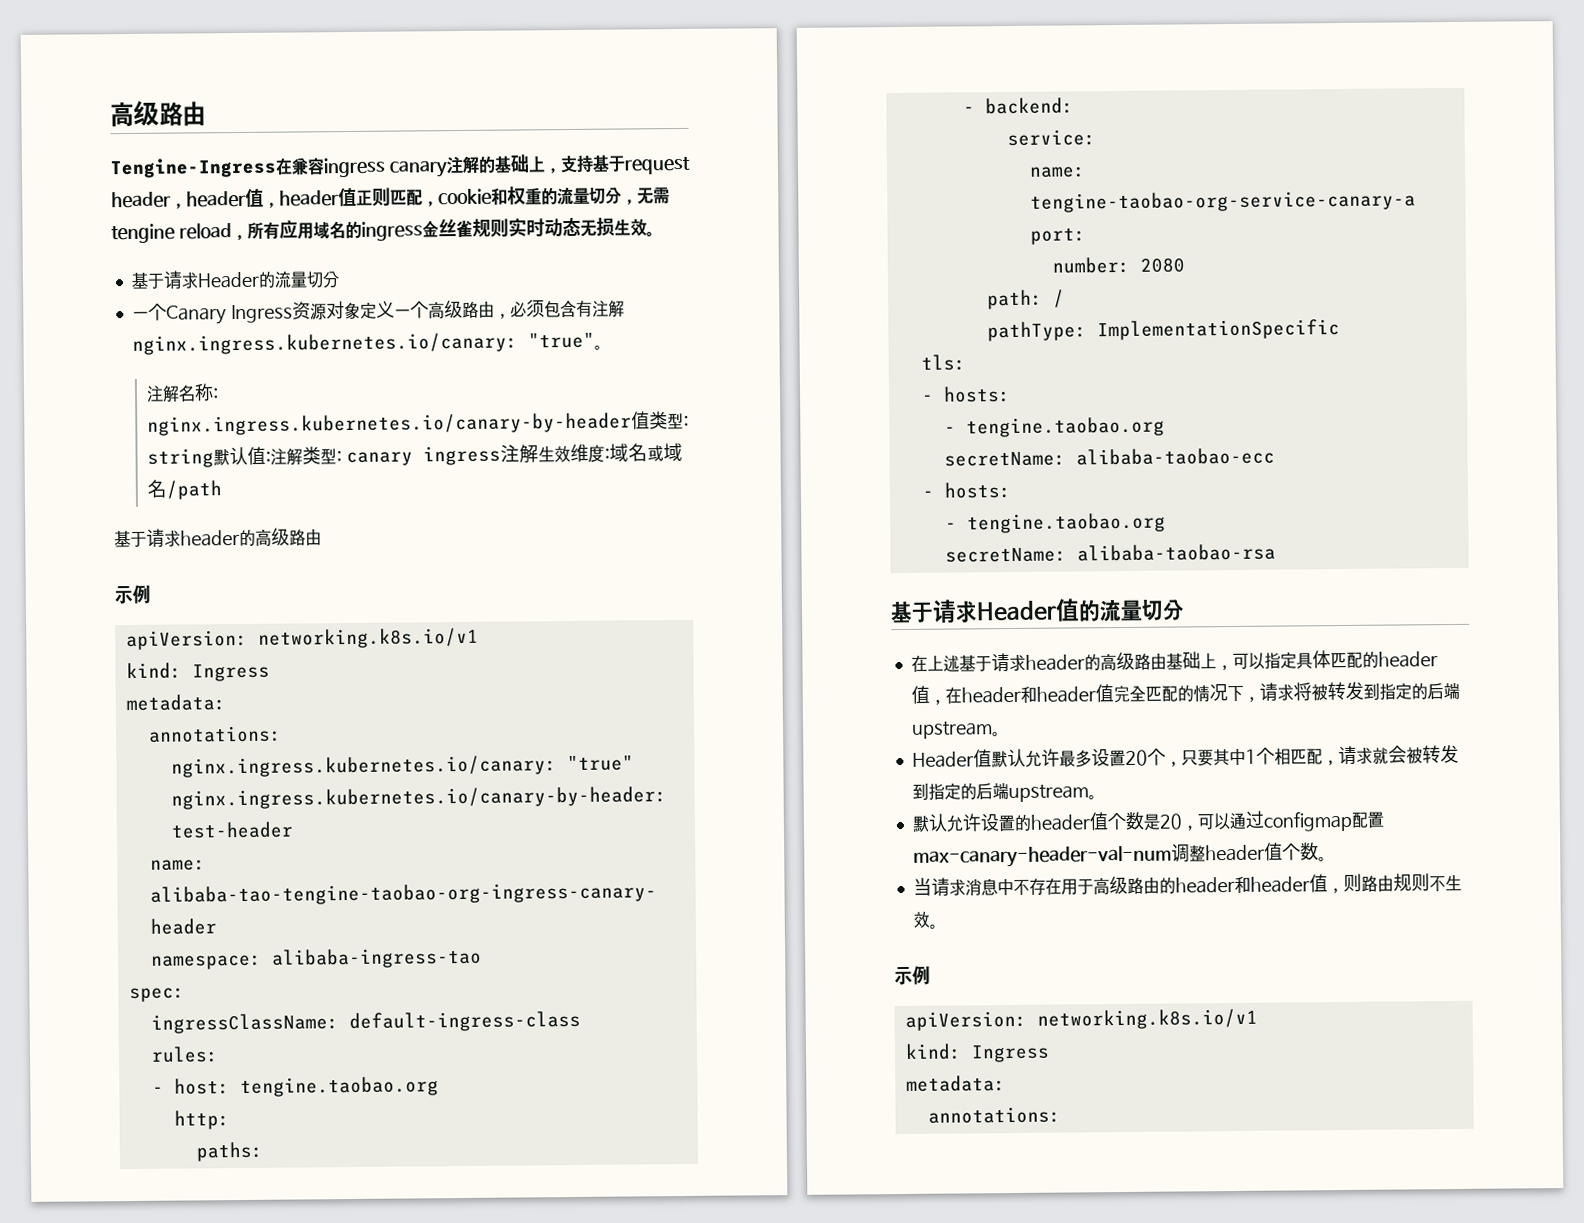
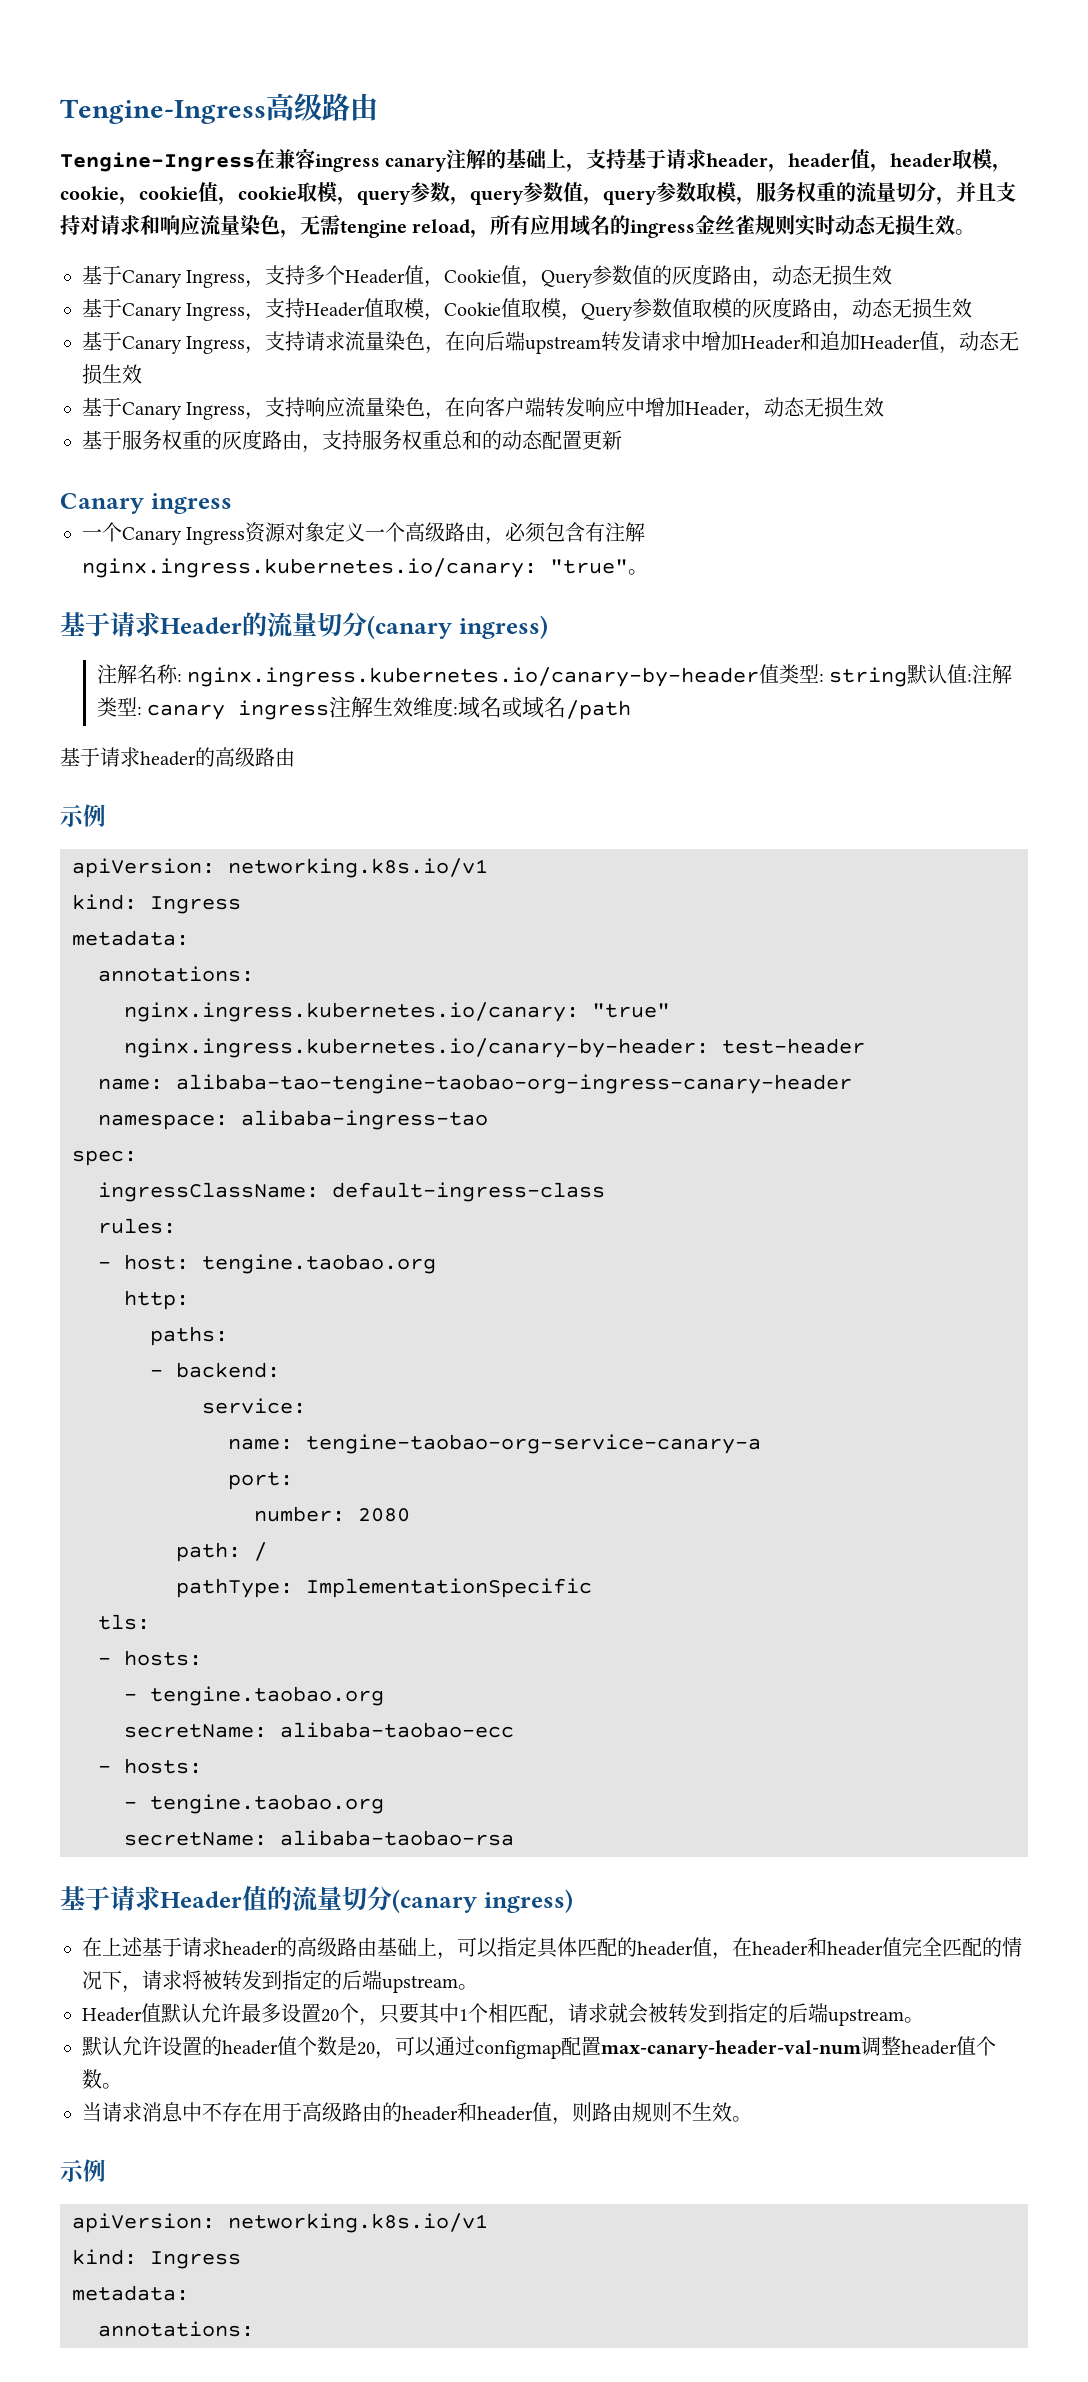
(110, 114) none -> [60,99,266,124] Tengine-Ingress
[624,156,691,175] request -> [666,149,707,169] 请求
[338,186,622,208] 值正则匹配，cookie和权重的流量切分 -> [952,149,1013,172] [60,182,1016,205] [60,214,280,235] 取模，cookie，cookie值，cookie取模，query参数，query参数值，query参数取模，服务权重的流量切分，并且支持对请求和响应流量染色
[162,270,340,290] 请求Header的流量切分 -> [122,264,893,288] [82,297,973,321] [82,331,1020,354] [82,364,142,385] [82,397,885,420] [82,429,622,453] [60,493,232,514] Canary Ingress，支持多个Header值，Cookie值，Query参数值的灰度路由，动态无损生效 // 基于Canary Ingress，支持Header值取模，Cookie值取模，Query参数值取模的灰度路由，动态无损生效 // 基于Canary Ingress，支持请求流量染色，在向后端upstream转发请求中增加Header和追加Header值，动态无损生效 // 基于Canary Ingress，支持响应流量染色，在向客户端转发响应中增加Header，动态无损生效 // 基于服务权重的灰度路由，支持服务权重总和的动态配置更新 // Canary ingress
(603, 347) none -> [60,612,548,639] // 基于请求Header的流量切分(canary ingress)
(1185, 610) none -> [392,1889,573,1913] (canary ingress)

